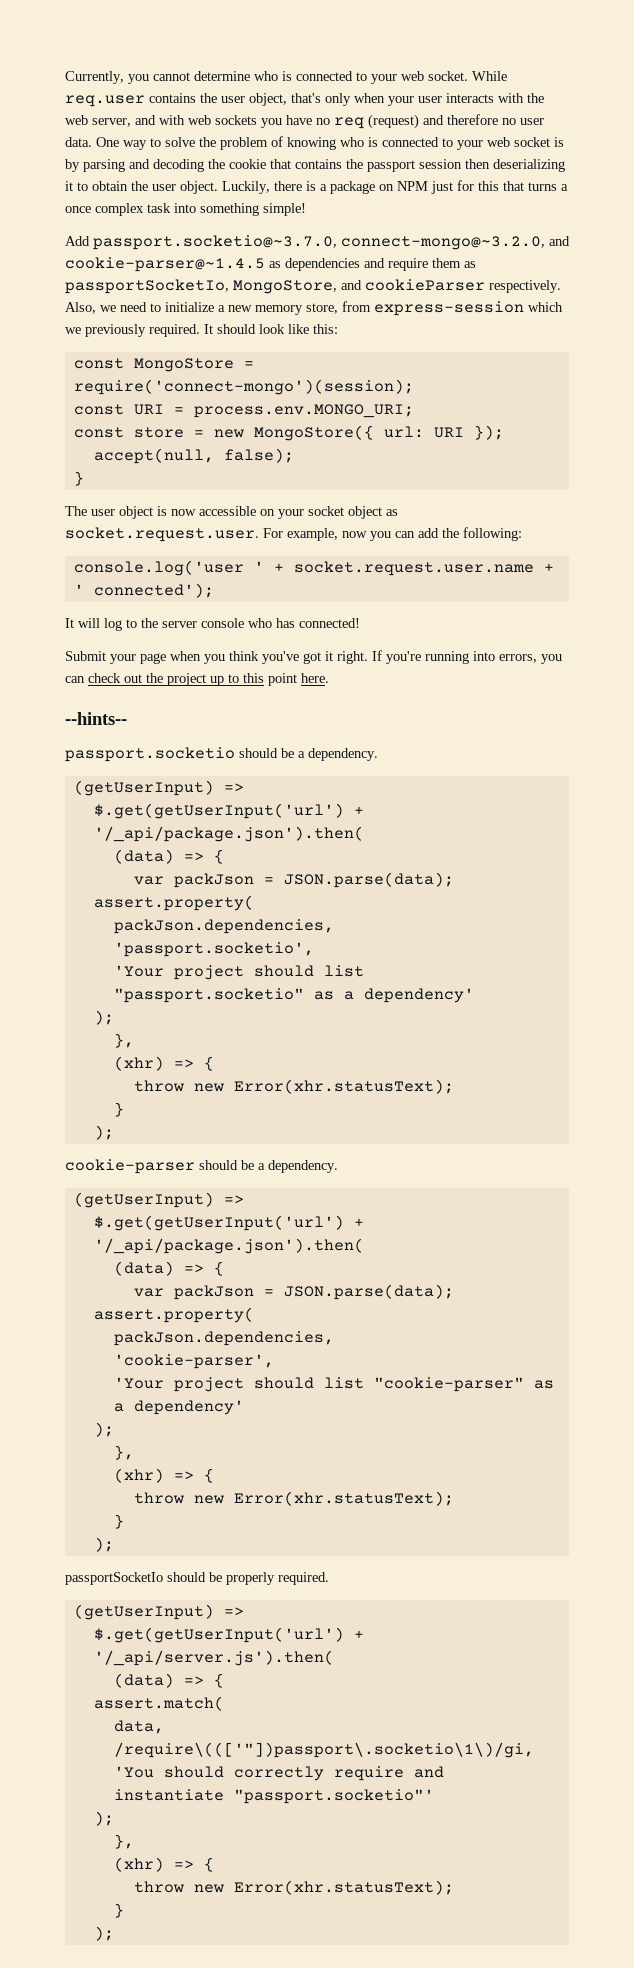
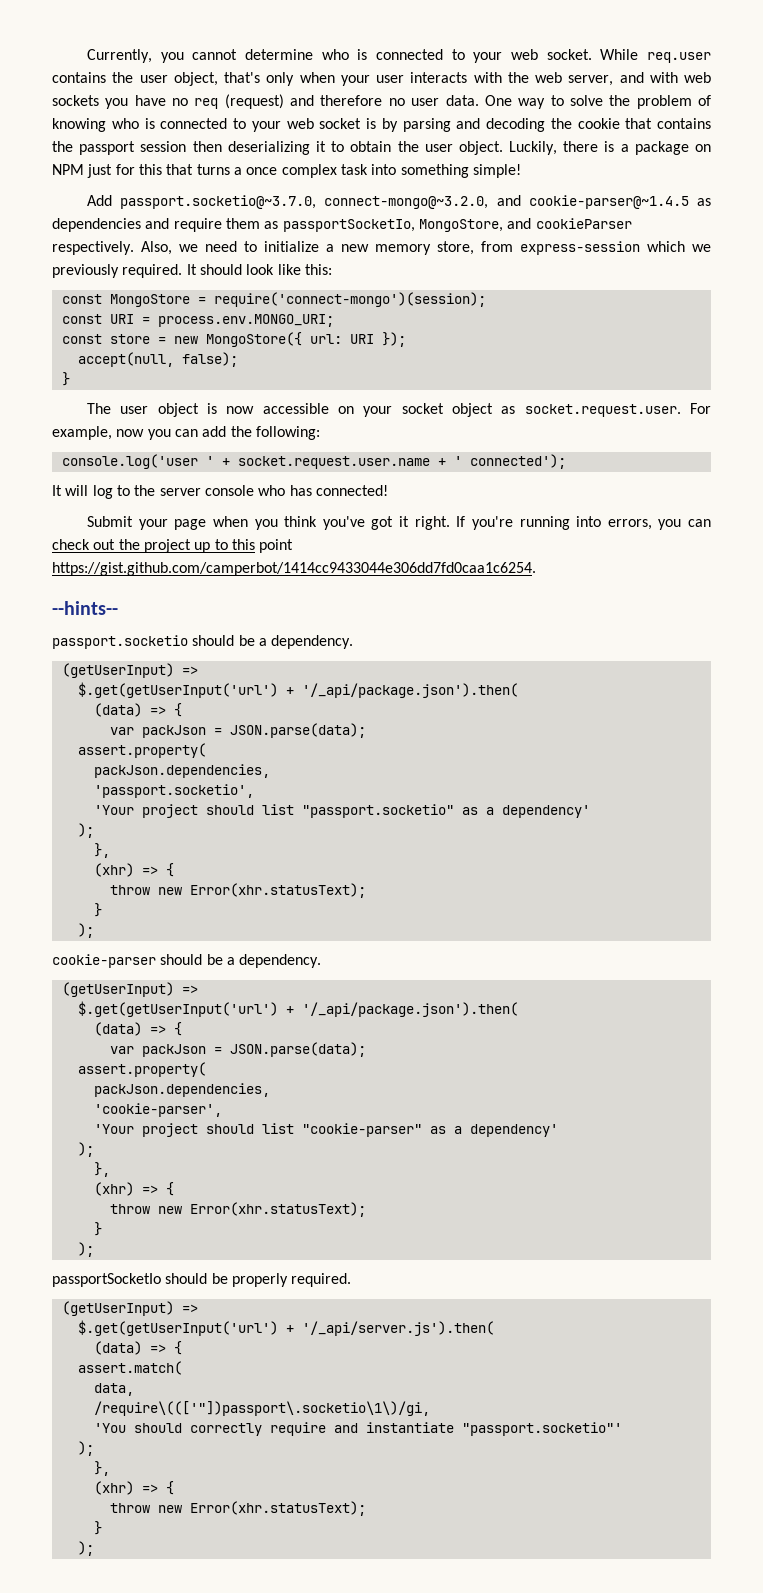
[301,673,329,683] here. -> [52,562,536,576] https://gist.github.com/camperbot/1414cc9433044e306dd7fd0caa1c6254.

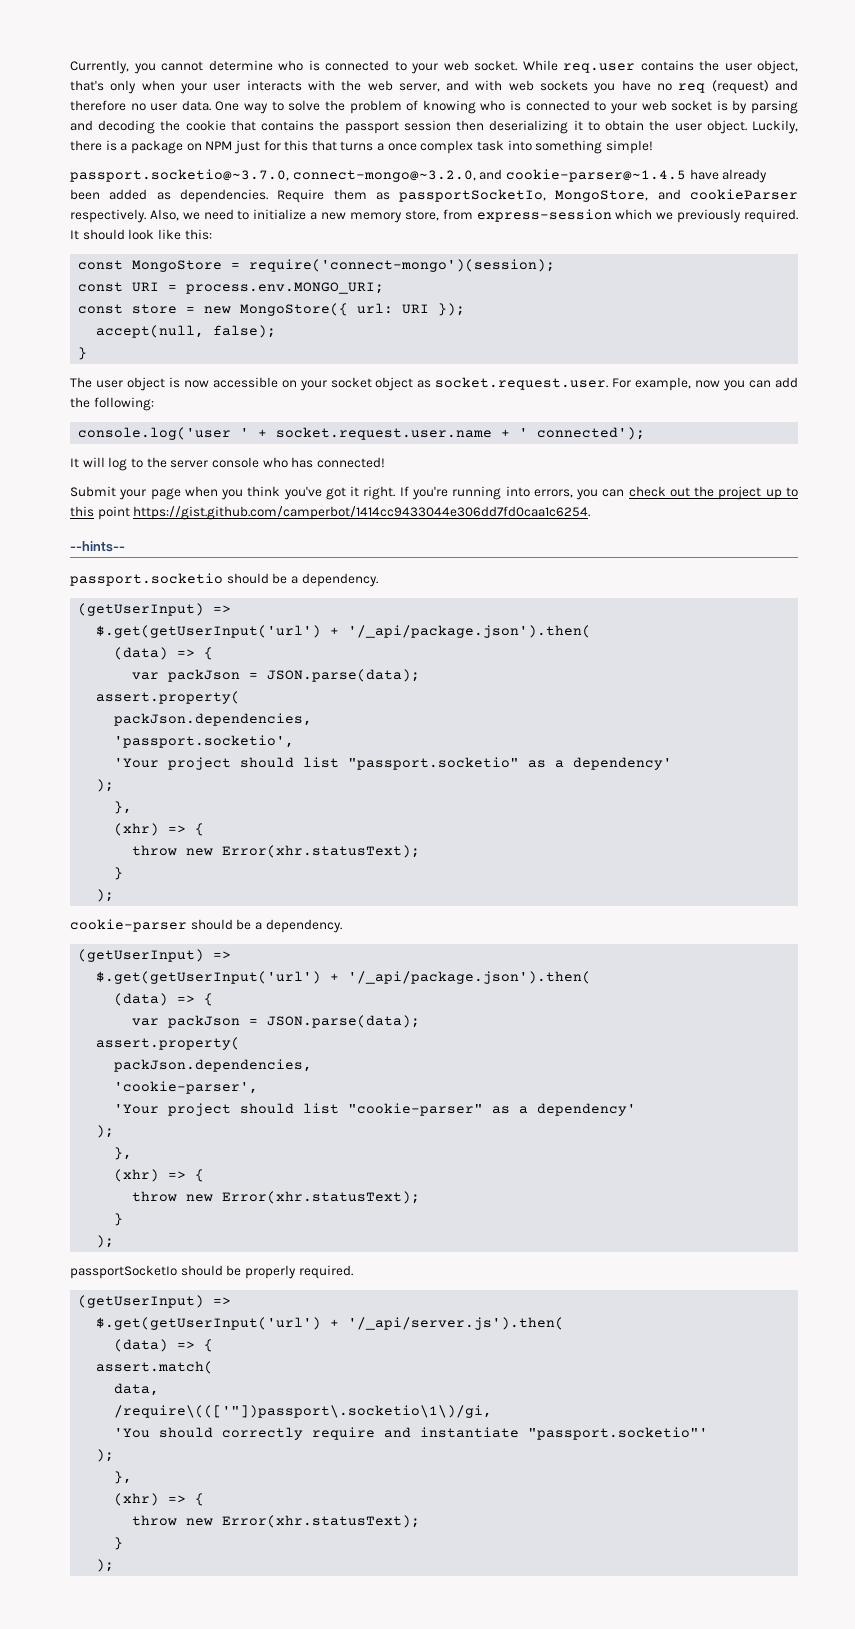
[87,195,113,206] Add -> (653, 147) none
[697,198,712,206] [52,218,222,232] as dependencies and require -> [689,169,768,183] [70,189,325,203] have already been added as dependencies. Require

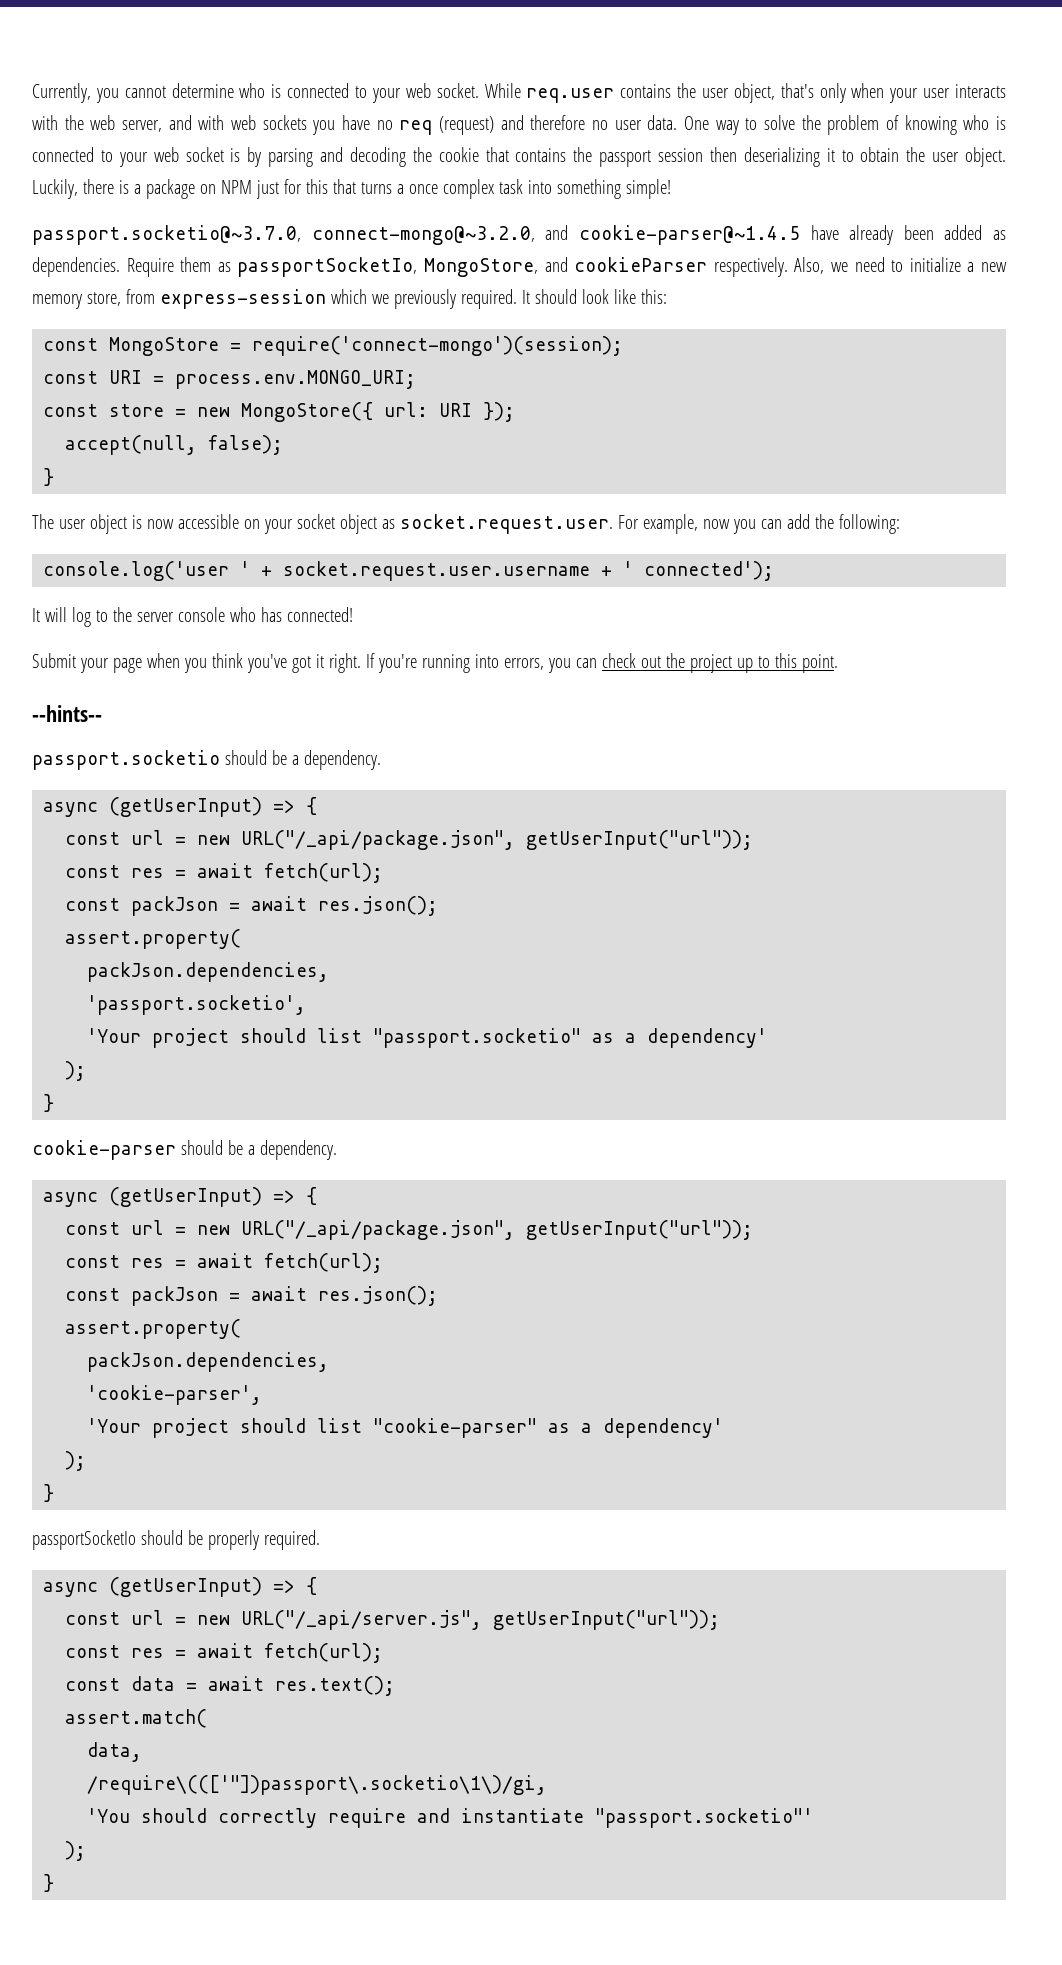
[276,427,493,440] socket.request.user.name -> [283,561,591,581] socket.request.user.username
[97,506,591,520] point https://gist.github.com/camperbot/1414cc9433044e306dd7fd0caa1c6254. -> [801,654,838,673] point.
[78,603,232,616] [96,625,592,638] [114,647,214,660] [132,669,421,682] (getUserInput) => // $.get(getUserInput('url') + '/_api/package.json').then( // (data) => { // var packJson = JSON.parse(data); -> [43,797,318,817] [65,830,754,850] [65,863,384,883] [65,896,439,916] async (getUserInput) => { // const url = new URL("/_api/package.json", getUserInput("url")); // const res = await fetch(url); // const packJson = await res.json();
[114,801,133,814] [114,823,205,836] [132,845,421,858] [114,867,124,880] [96,889,115,902] // }, // (xhr) => { // throw new Error(xhr.statusText); // } // ); -> [43,1094,55,1112] // }
[78,949,232,962] [96,971,592,984] [114,993,214,1006] [132,1015,421,1028] (getUserInput) => // $.get(getUserInput('url') + '/_api/package.json').then( // (data) => { // var packJson = JSON.parse(data); -> [43,1187,318,1207] [65,1220,754,1240] [65,1253,384,1273] [65,1286,439,1306] async (getUserInput) => { // const url = new URL("/_api/package.json", getUserInput("url")); // const res = await fetch(url); // const packJson = await res.json();
[114,1147,133,1160] [114,1169,205,1182] [132,1191,421,1204] [114,1213,124,1226] [96,1235,115,1248] // }, // (xhr) => { // throw new Error(xhr.statusText); // } // ); -> [43,1484,55,1502] // }
[78,1295,232,1308] [96,1317,565,1330] [114,1339,214,1352] (getUserInput) => // $.get(getUserInput('url') + '/_api/server.js').then( // (data) => { -> [43,1577,318,1597] [65,1610,721,1630] [65,1643,384,1663] [65,1676,396,1696] async (getUserInput) => { // const url = new URL("/_api/server.js", getUserInput("url")); // const res = await fetch(url); // const data = await res.text();
[114,1471,133,1484] [114,1493,205,1506] [132,1515,421,1528] [114,1537,124,1550] [96,1559,115,1572] // }, // (xhr) => { // throw new Error(xhr.statusText); // } // ); -> [43,1874,55,1892] // }

